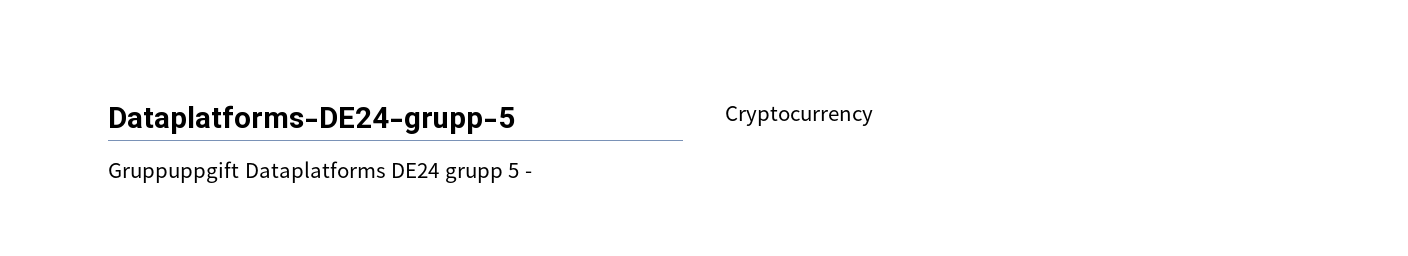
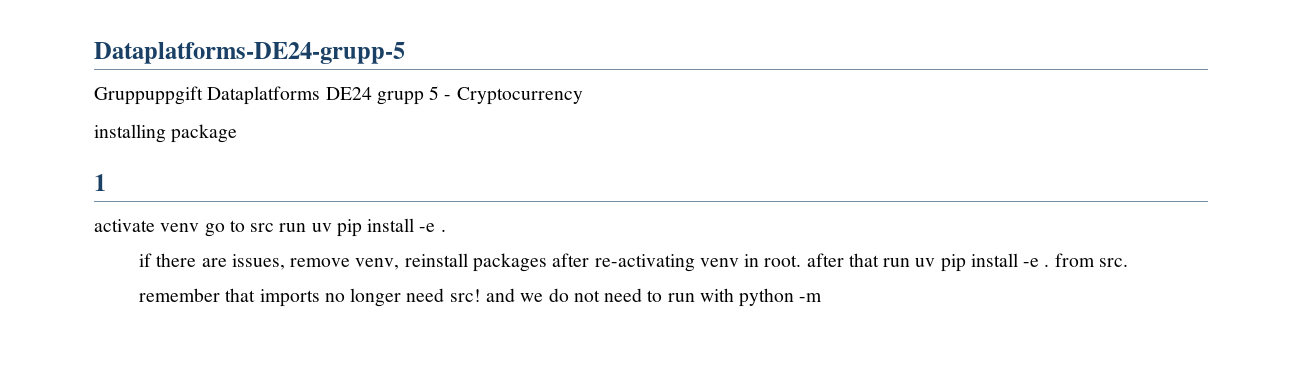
(873, 116) none -> [94,124,238,143] [94,174,106,191] [94,218,446,237] [139,253,1128,272] [139,288,823,307] // installing package // 1 // activate venv go to src run uv pip install -e . // if there are issues, remove venv, reinstall packages after re-activating venv in root. after that run uv pip install -e . from src. // remember that imports no longer need src! and we do not need to run with python -m

